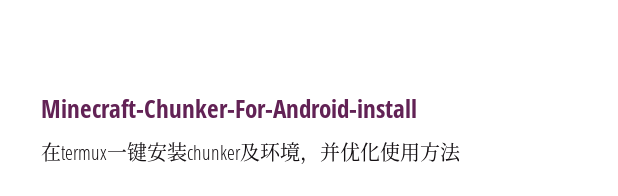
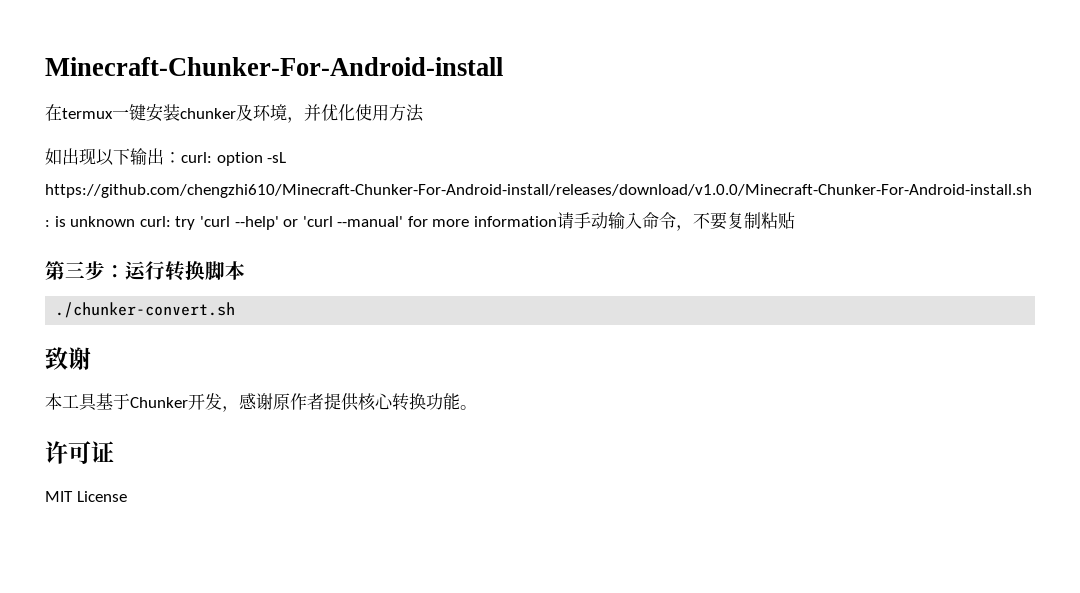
(461, 152) none -> [45,148,287,166] [45,184,1032,198] [45,212,796,231] [45,260,245,281] [55,302,236,318] [45,347,91,370] [45,393,477,412] [45,441,114,464] [45,491,127,502] // 如出现以下输出：curl: option -sL https://github.com/chengzhi610/Minecraft-Chunker-For-Android-install/releases/download/v1.0.0/Minecraft-Chunker-For-Android-install.sh : is unknown curl: try 'curl --help' or 'curl --manual' for more information请手动输入命令，不要复制粘贴 // 第三步：运行转换脚本 // ./chunker-convert.sh // 致谢 // 本工具基于Chunker开发，感谢原作者提供核心转换功能。 // 许可证 // MIT License

